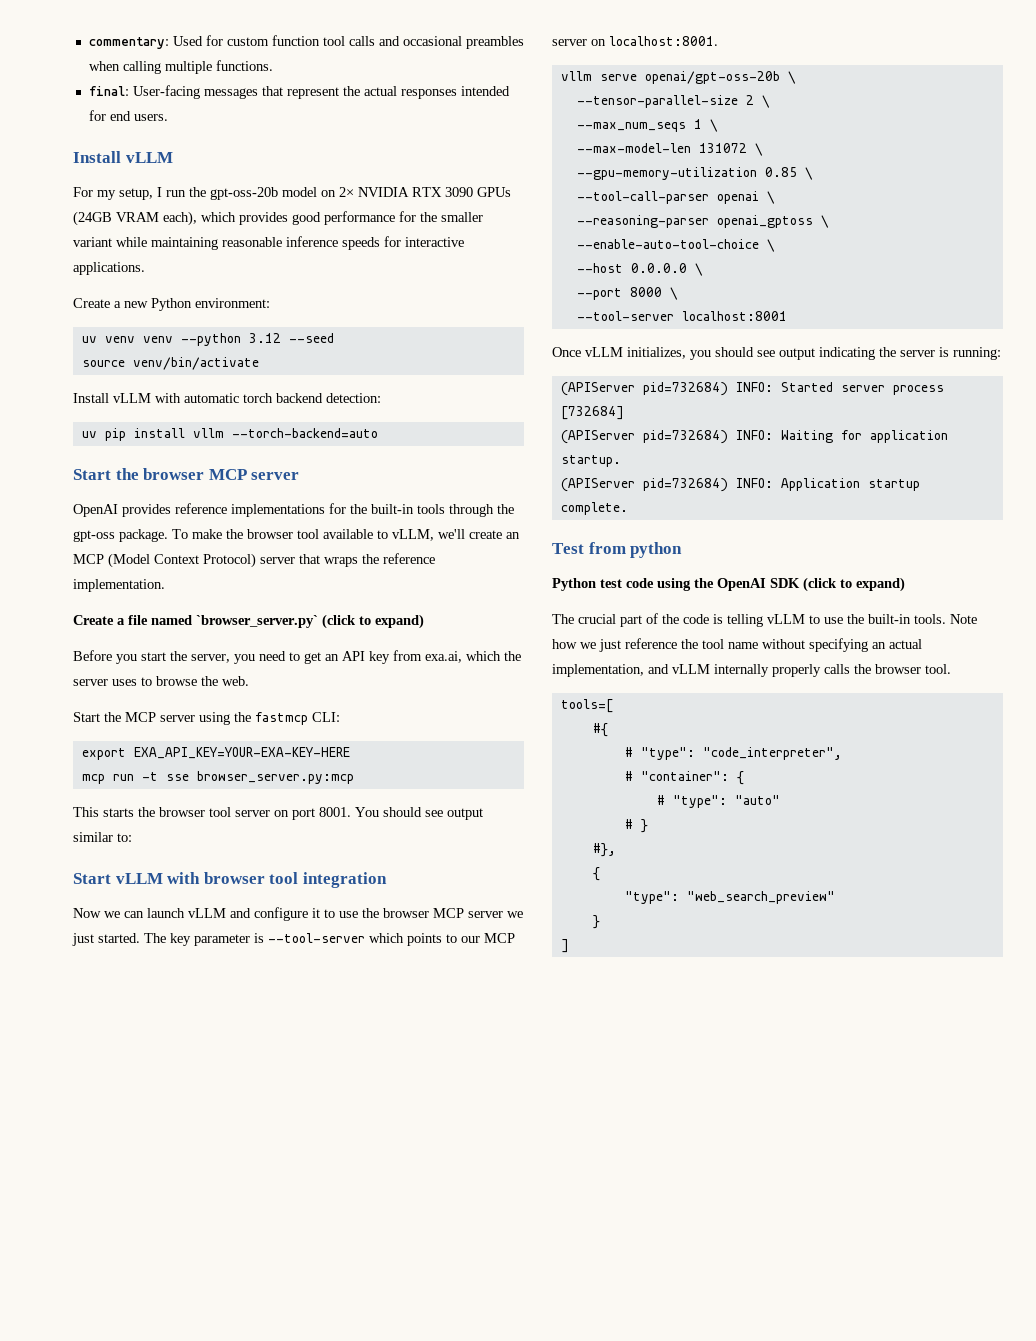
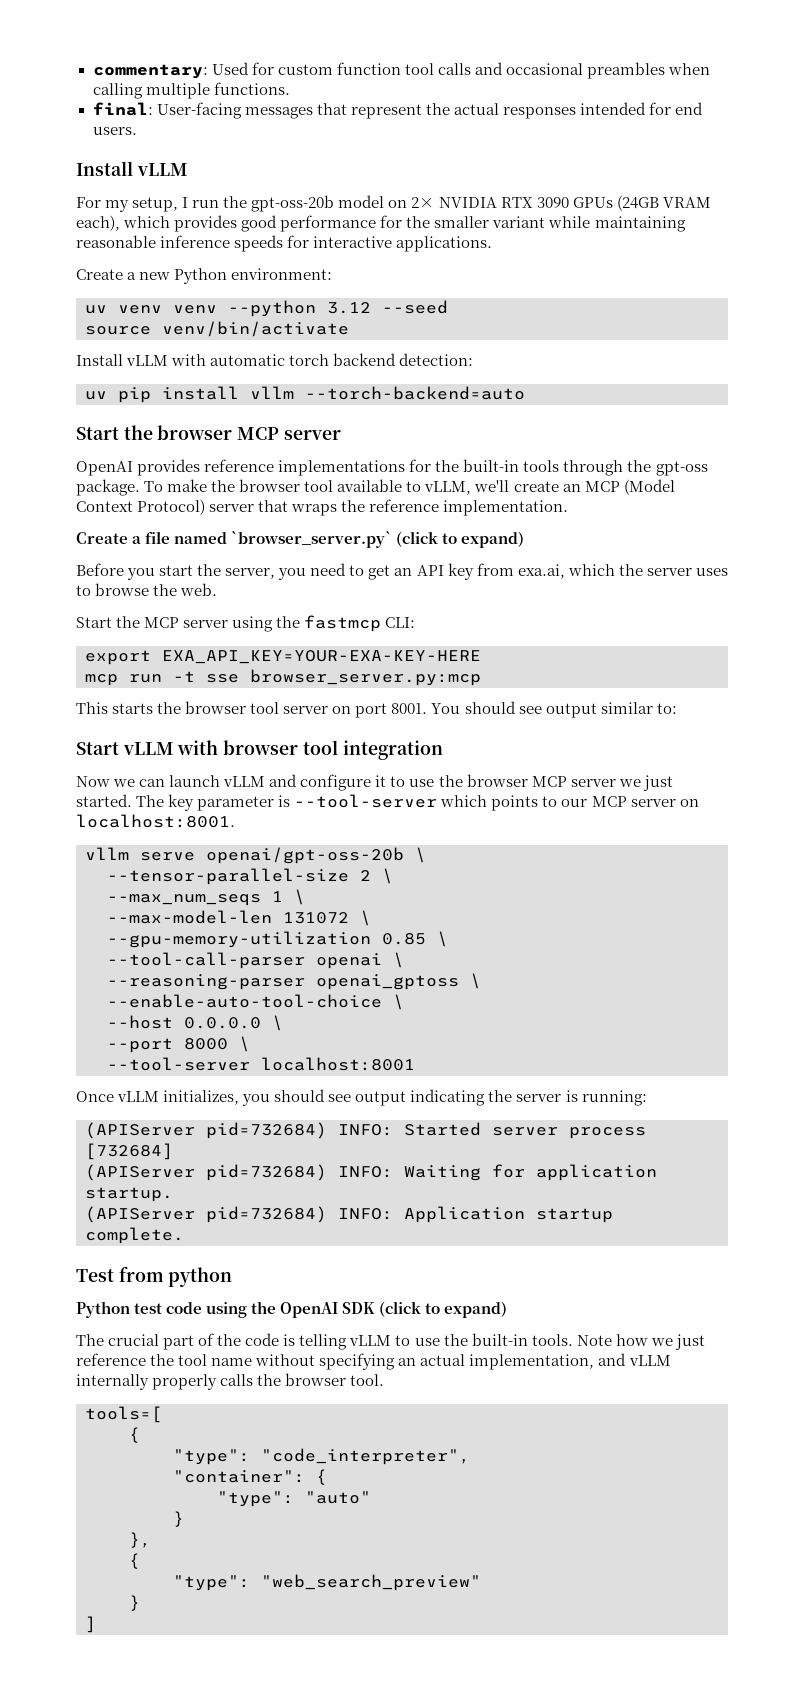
[592,723,608,737] [624,747,633,757] #{ // # -> [129,1427,140,1443] { //
[624,771,633,781] # -> (470, 1456) none
[656,795,665,805] # -> (327, 1477) none
[624,819,648,833] [592,843,616,857] # } // #}, -> [173,1511,184,1527] [129,1532,151,1548] } // },

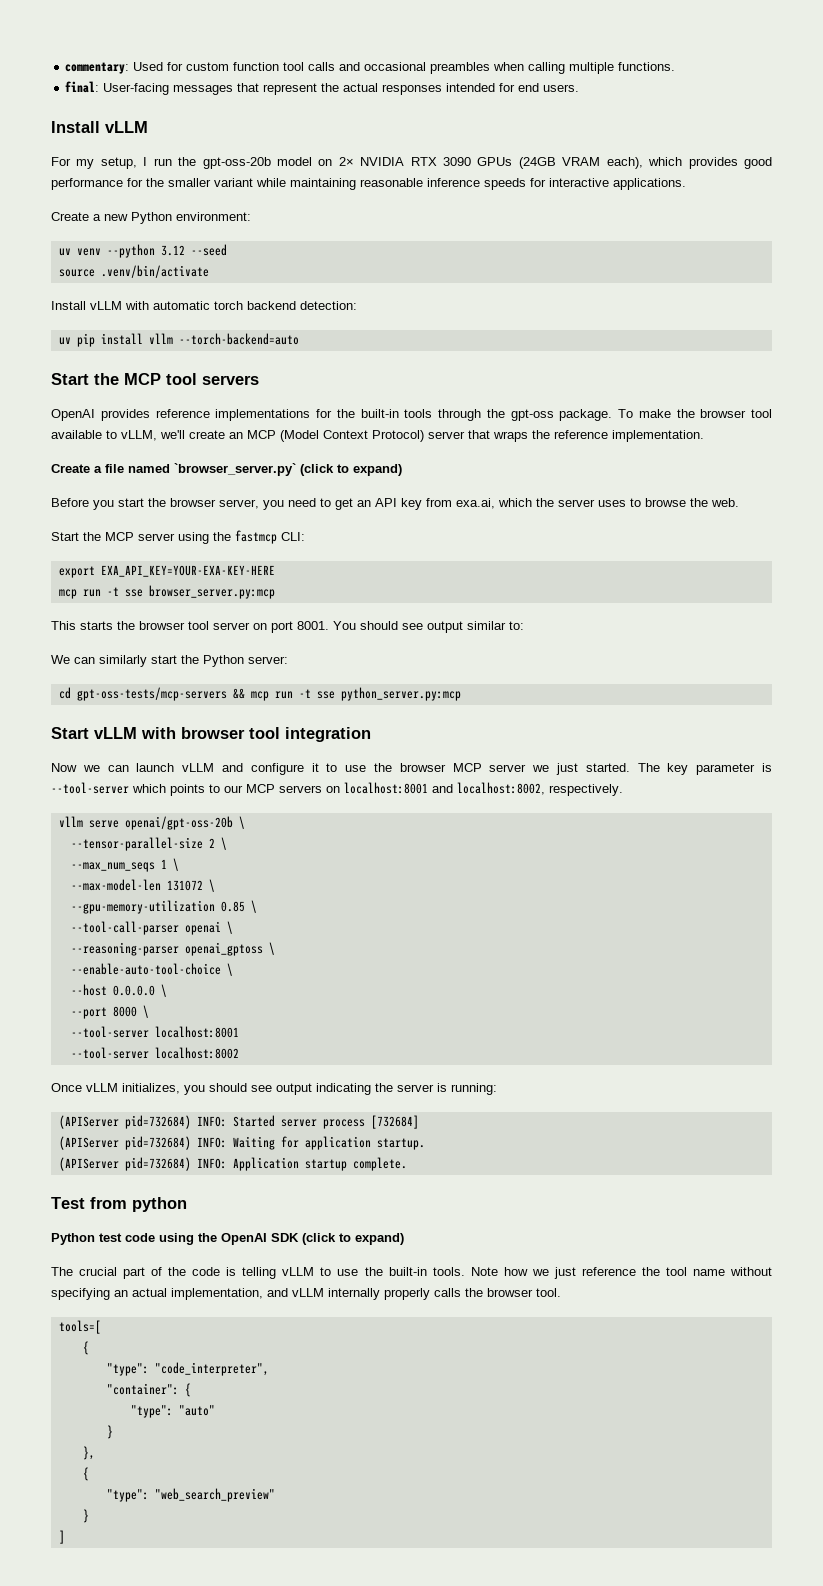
[173,305,217,314] venv -> (101, 252) none
[162,321,349,337] venv/bin/activate -> [100,265,209,278] .venv/bin/activate
[157,425,341,440] browser MCP server -> [124,373,259,385] MCP tool servers
(222, 570) none -> [170,498,216,507] browser
(677, 708) none -> [51,655,288,667] [58,687,461,701] // We can similarly start the Python server: // cd gpt-oss-tests/mcp-servers && mcp run -t sse python_server.py:mcp
[630,799,699,807] [76,814,235,828] server on localhost:8001. -> [279,782,623,796] servers on localhost:8001 and localhost:8002, respectively.
(415, 1064) none -> [70,1047,239,1059] // --tool-server localhost:8002

